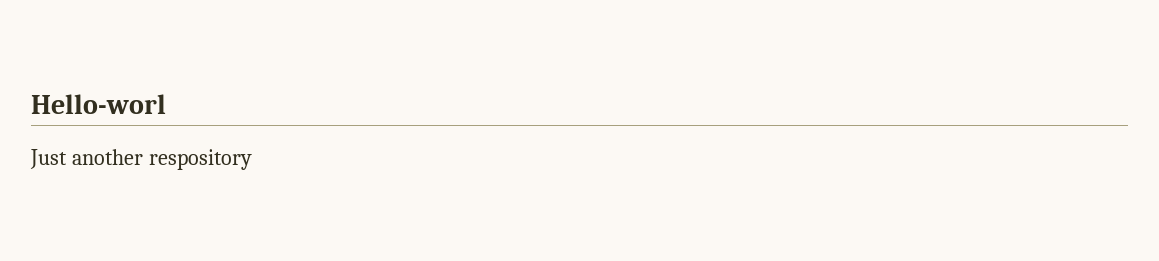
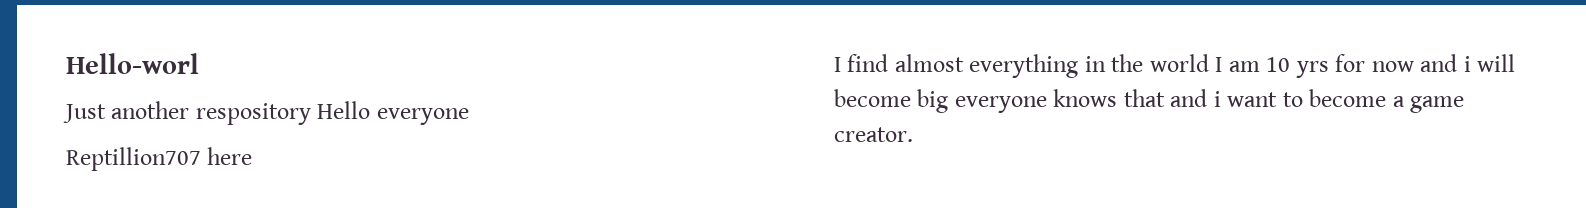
(252, 159) none -> [317,101,469,125] [66,147,253,171] [834,54,1516,78] [834,89,1465,113] [834,127,913,142] Hello everyone // Reptillion707 here // I find almost everything in the world I am 10 yrs for now and i will become big everyone knows that and i want to become a game creator.

